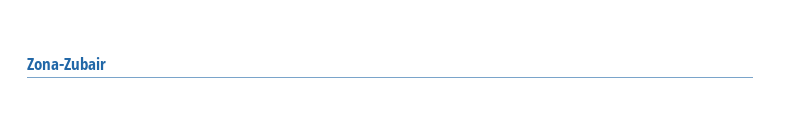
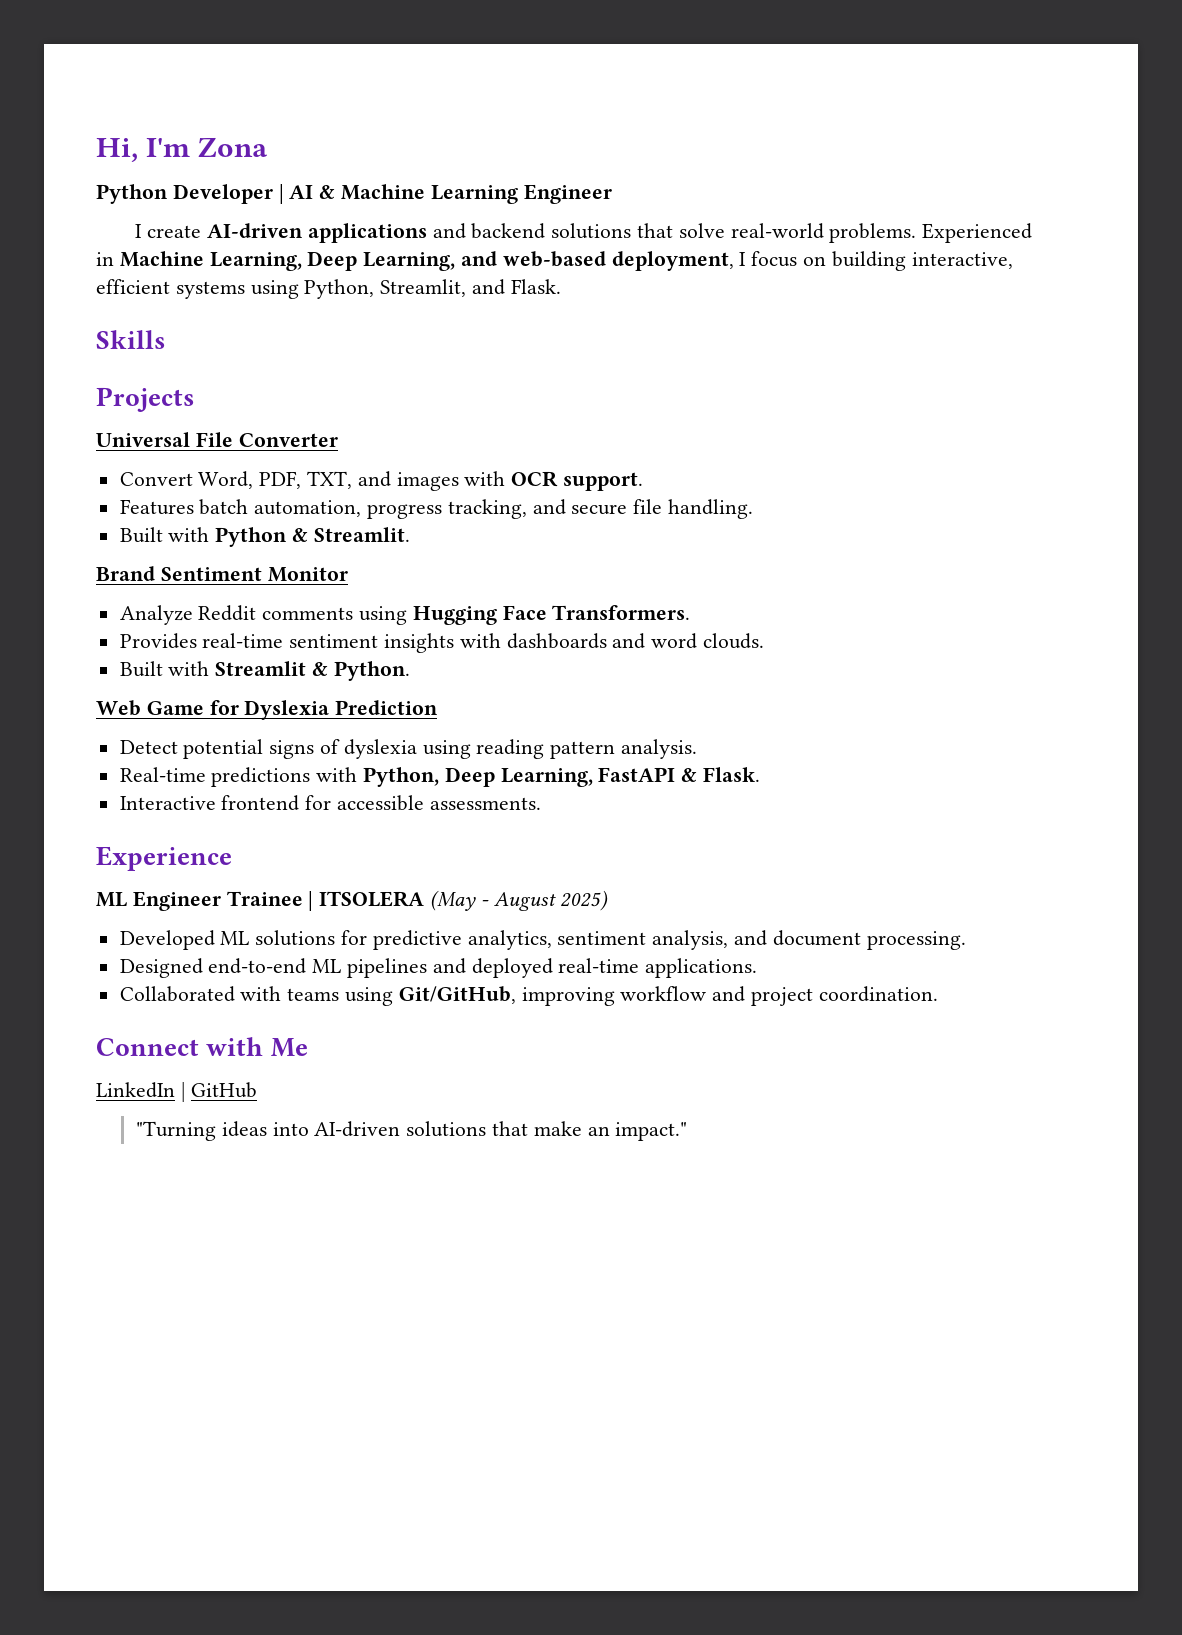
[27,57,106,70] Zona-Zubair -> [96,137,269,162] [96,184,612,204] [135,223,1033,243] [96,251,1013,271] [96,279,561,299] [96,330,166,349] [96,387,195,412] [96,432,338,447] [119,471,644,491] [119,499,754,519] [119,527,410,547] [96,566,348,582] [119,605,691,625] [119,633,765,653] [119,661,410,681] [96,700,439,720] [119,739,698,759] [119,767,761,787] [119,795,541,811] [96,846,232,871] [96,890,609,911] [119,930,966,950] [119,958,758,978] [119,986,938,1006] [96,1037,308,1057] [96,1082,257,1102] [135,1121,688,1141] Hi, I'm Zona // Python Developer | AI & Machine Learning Engineer // I create AI-driven applications and backend solutions that solve real-world problems. Experienced in Machine Learning, Deep Learning, and web-based deployment, I focus on building interactive, efficient systems using Python, Streamlit, and Flask. // Skills // Projects // Universal File Converter // Convert Word, PDF, TXT, and images with OCR support. // Features batch automation, progress tracking, and secure file handling. // Built with Python & Streamlit. // Brand Sentiment Monitor // Analyze Reddit comments using Hugging Face Transformers. // Provides real-time sentiment insights with dashboards and word clouds. // Built with Streamlit & Python. // Web Game for Dyslexia Prediction // Detect potential signs of dyslexia using reading pattern analysis. // Real-time predictions with Python, Deep Learning, FastAPI & Flask. // Interactive frontend for accessible assessments. // Experience // ML Engineer Trainee | ITSOLERA (May - August 2025) // Developed ML solutions for predictive analytics, sentiment analysis, and document processing. // Designed end-to-end ML pipelines and deployed real-time applications. // Collaborated with teams using Git/GitHub, improving workflow and project coordination. // Connect with Me // LinkedIn | GitHub // "Turning ideas into AI-driven solutions that make an impact."

